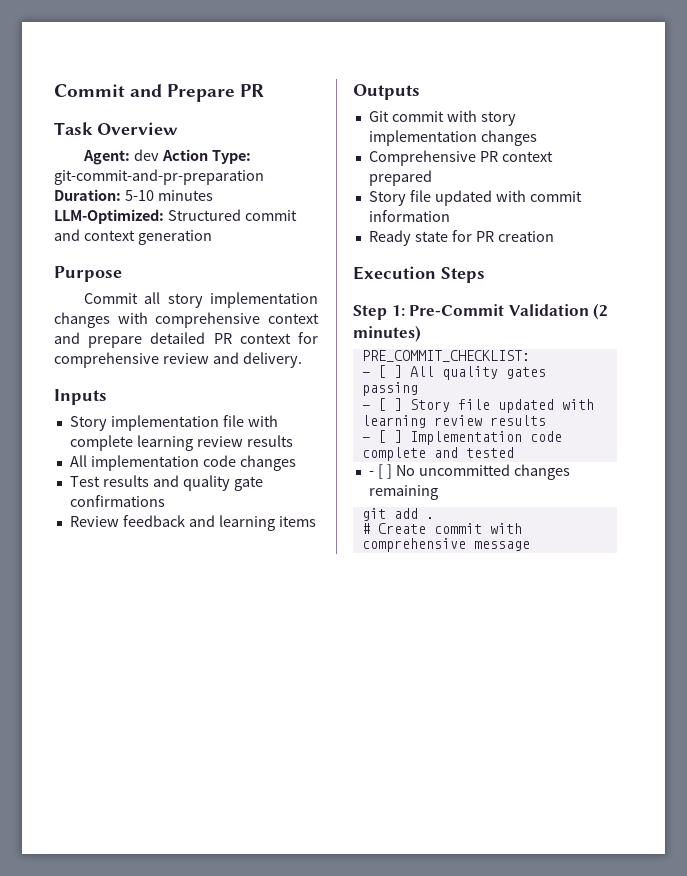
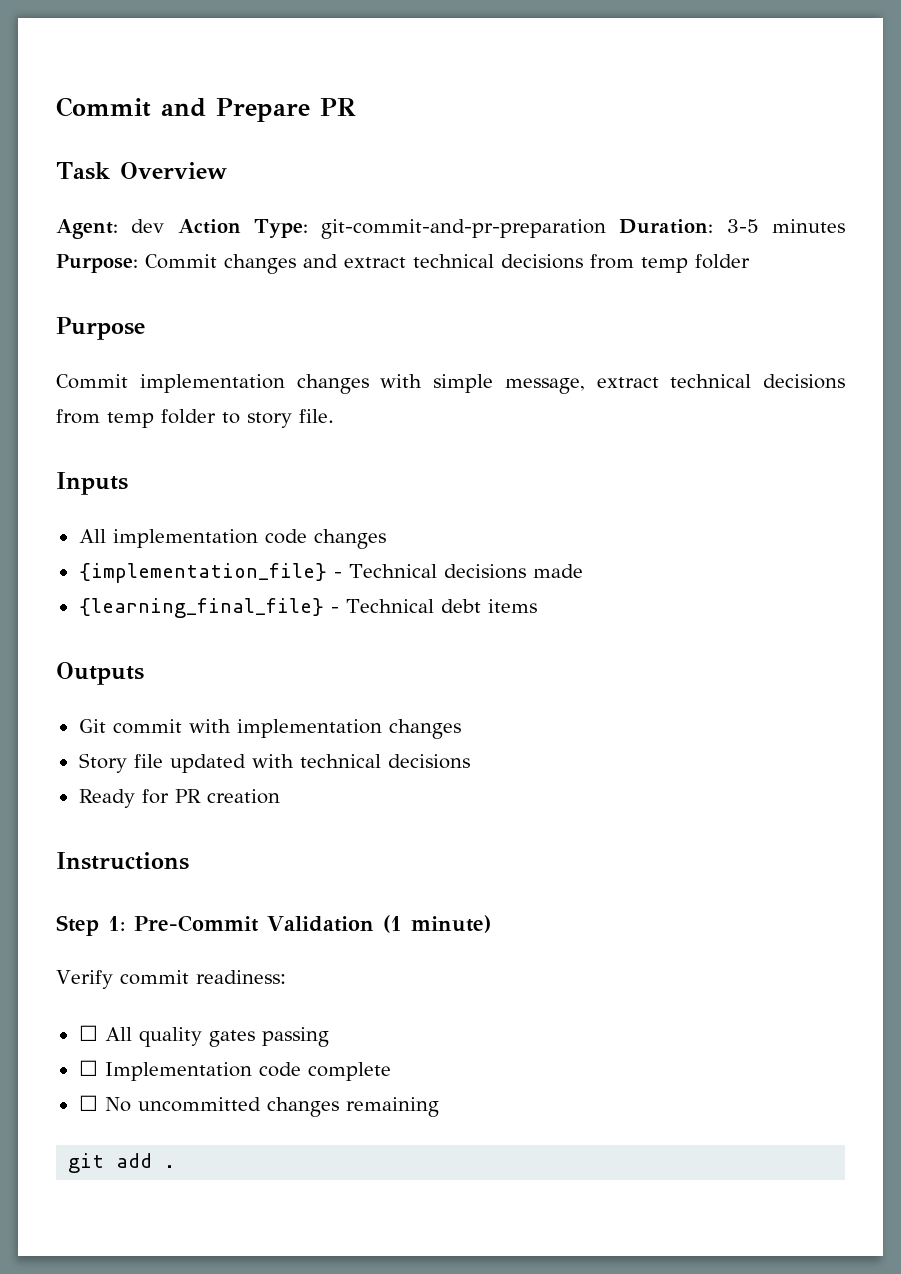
[124,190,213,201] [54,209,297,224] [54,229,212,245] 5-10 minutes LLM-Optimized: Structured commit and context generation -> [726,219,846,233] [56,254,750,274] 3-5 minutes Purpose: Commit changes and extract technical decisions from temp folder
[144,292,203,308] all story -> (128, 381) none
[155,312,319,328] [54,332,318,348] [54,352,302,368] [54,389,107,405] [69,415,278,431] [69,435,293,451] [69,455,296,471] [69,475,263,491] [69,495,165,507] [69,515,275,531] comprehensive context and prepare detailed PR context for comprehensive review and delivery. // Inputs // Story implementation file with complete learning review results // All implementation code changes // Test results and quality gate confirmations // Review feedback and learning -> [433,374,845,394] [56,409,334,428] [56,472,128,495] [78,529,386,549] [78,563,583,583] [78,598,481,618] simple message, extract technical decisions from temp folder to story file. // Inputs // All implementation code changes // {implementation_file} - Technical decisions made // {learning_final_file} - Technical debt
[480,111,516,126] [368,130,537,146] [368,150,553,166] [368,170,432,186] [368,190,582,206] [368,210,450,222] story implementation changes // Comprehensive PR context prepared // Story file updated with commit information -> [236,719,461,739] [78,753,470,773] implementation changes // Story file updated with technical decisions
[414,231,448,242] state -> (135, 798) none
[353,266,485,283] Execution Steps -> [56,852,189,870] Instructions
[593,303,609,320] [353,325,421,342] [361,350,530,362] [361,365,546,380] [361,382,418,396] [361,398,594,413] [361,415,546,428] [361,430,562,445] [361,447,514,461] [368,464,392,479] (2 minutes) // PRE_COMMIT_CHECKLIST: // - [ ] All quality gates passing // - [ ] Story file updated with learning review results // - [ ] Implementation code complete and tested // - [ ] -> [382,915,491,933] [56,970,286,989] [78,1025,329,1047] [78,1060,391,1081] [78,1095,98,1111] (1 minute) // Verify commit readiness: // ☐ All quality gates passing // ☐ Implementation code complete // ☐
[361,523,522,534] [361,538,530,552] // # Create commit with comprehensive message -> (176, 1166) none

